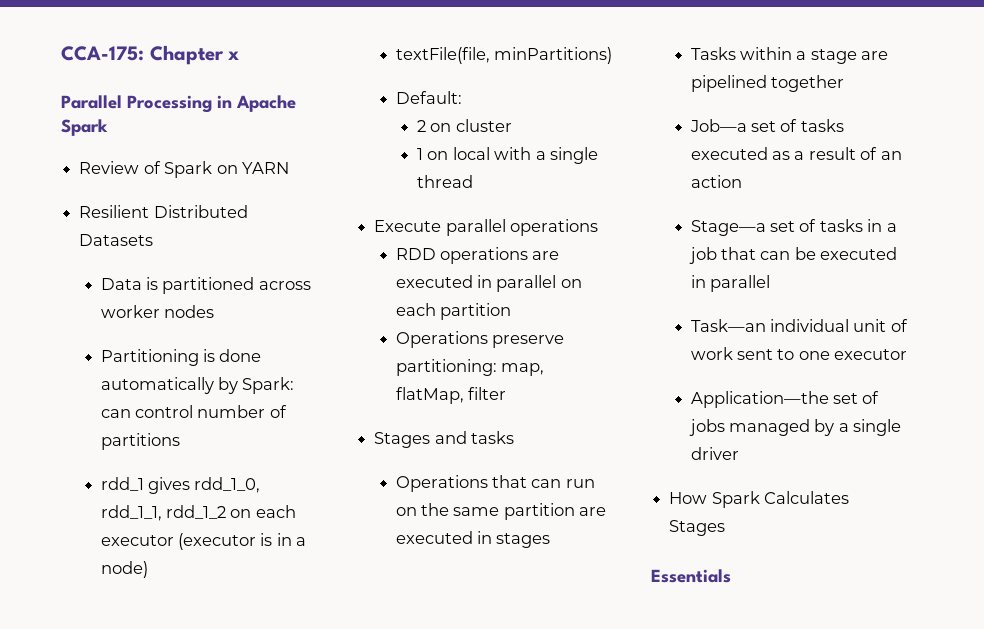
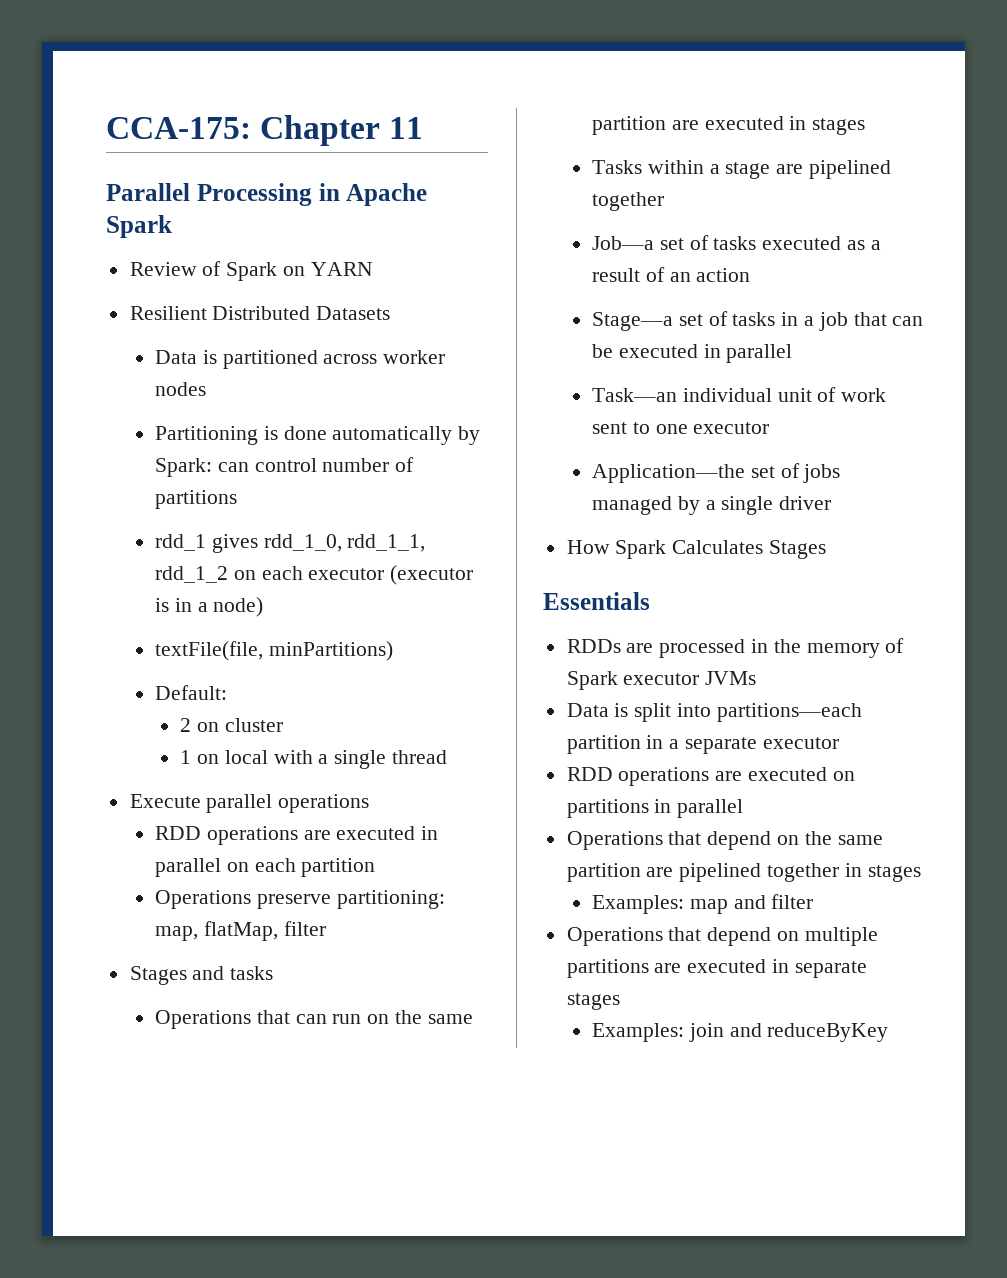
[228,51,240,60] x -> [389,117,424,139] 11
(731, 576) none -> [566,638,905,658] [566,671,757,690] [566,703,862,722] [566,735,839,754] [566,767,855,786] [566,799,744,818] [566,831,883,850] [566,863,921,882] [591,894,814,914] [566,927,878,946] [566,959,867,978] [566,993,620,1010] [591,1023,889,1042] // RDDs are processed in the memory of Spark executor JVMs // Data is split into partitions—each partition in a separate executor // RDD operations are executed on partitions in parallel // Operations that depend on the same partition are pipelined together in stages // Examples: map and filter // Operations that depend on multiple partitions are executed in separate stages // Examples: join and reduceByKey

